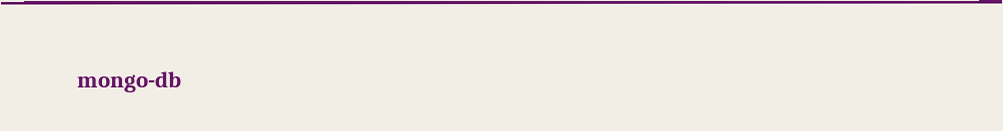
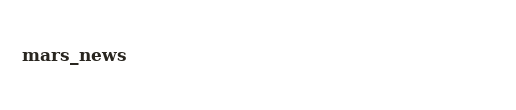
[77,71,182,93] mongo-db -> [22,52,127,65] mars_news

